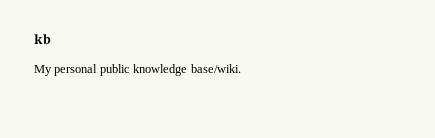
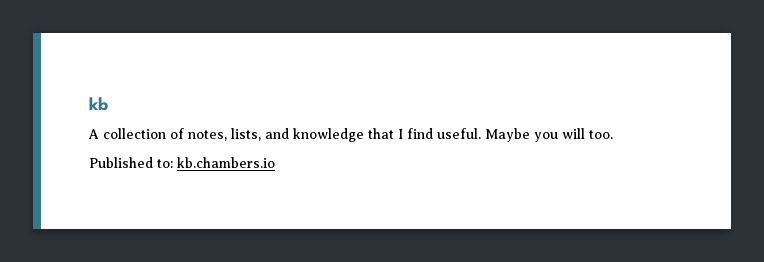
[34,64,241,76] My personal public knowledge base/wiki. -> [88,128,613,142] [89,157,275,168] A collection of notes, lists, and knowledge that I find useful. Maybe you will too. // Published to: kb.chambers.io

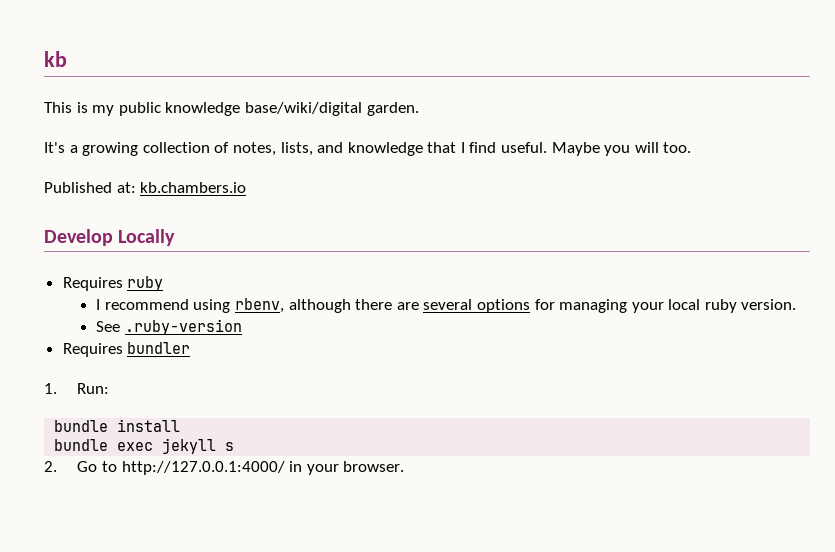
[88,129,99,139] A -> [44,102,419,116] [44,142,139,156] This is my public knowledge base/wiki/digital garden. // It's a growing
[157,159,173,168] to: -> [116,182,136,193] at:
(275, 162) none -> [44,229,176,246] [62,276,164,291] [96,298,797,313] [96,319,242,335] [62,342,191,357] [44,383,110,394] [54,419,181,432] [54,438,235,454] [44,461,405,475] // Develop Locally // Requires ruby // I recommend using rbenv, although there are several options for managing your local ruby version. // See .ruby-version // Requires bundler // 1. Run: // bundle install // bundle exec jekyll s // 2. Go to http://127.0.0.1:4000/ in your browser.

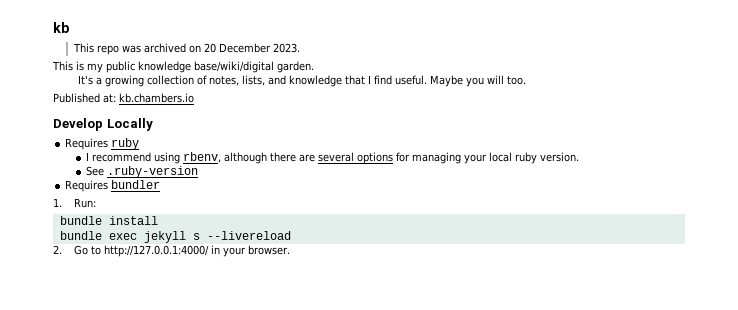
(67, 59) none -> [73,43,301,55] // This repo was archived on 20 December 2023.
(235, 446) none -> [206,231,291,240] --livereload

